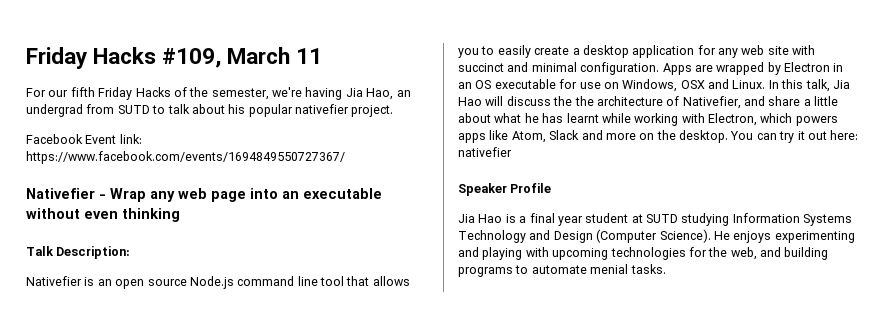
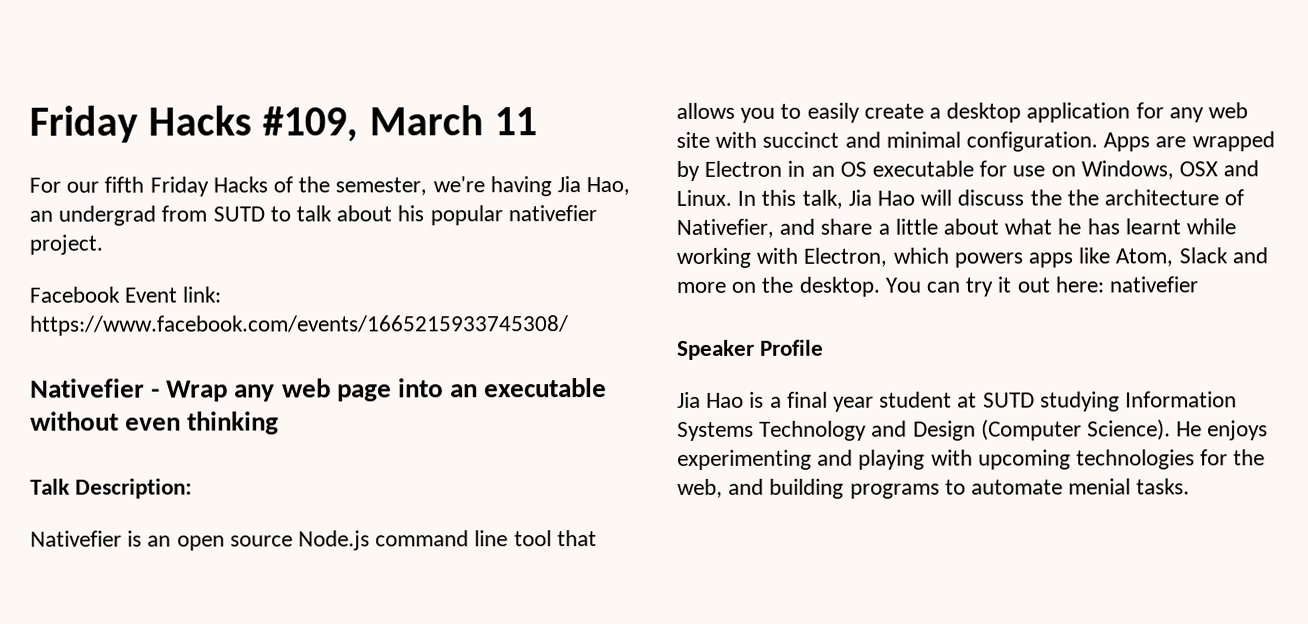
[26,151,345,164] https://www.facebook.com/events/1694849550727367/ -> [30,315,569,336] https://www.facebook.com/events/1665215933745308/

